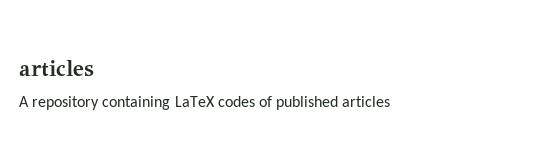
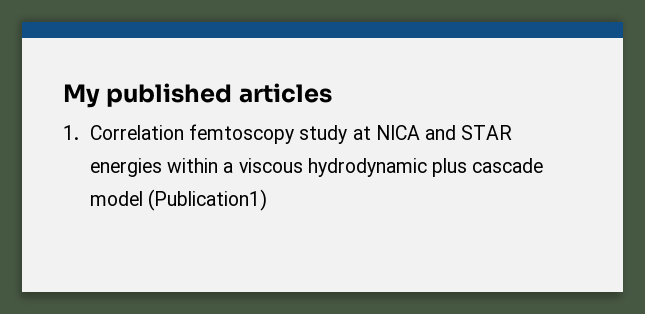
(19, 68) none -> [63,83,233,108] My published
[19,96,391,110] A repository containing LaTeX codes of published articles -> [63,124,513,144] [89,158,544,177] [89,189,268,211] 1. Correlation femtoscopy study at NICA and STAR energies within a viscous hydrodynamic plus cascade model (Publication1)

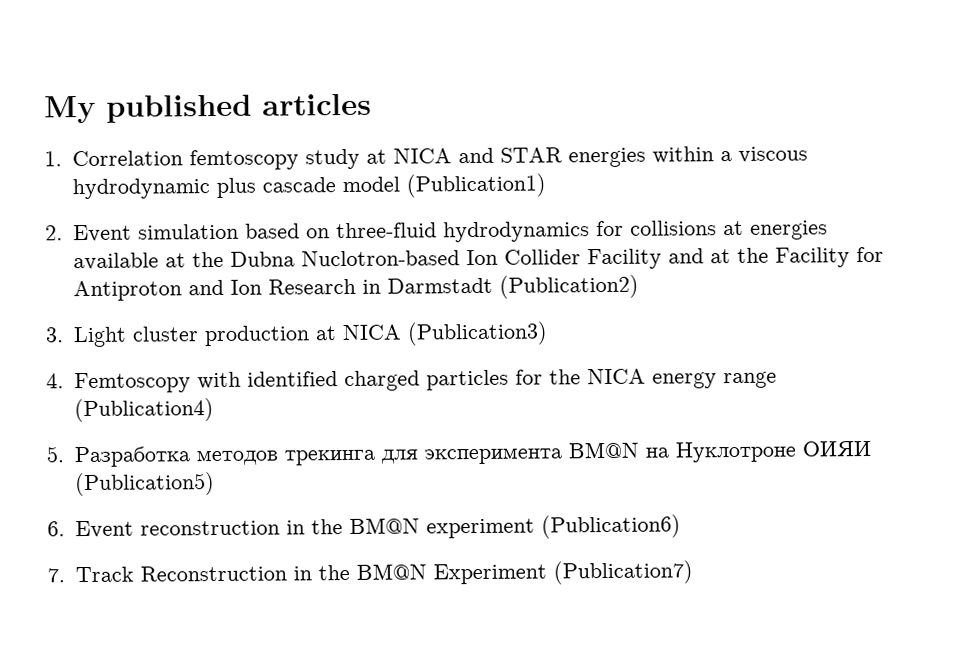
(268, 200) none -> [45,220,828,243] [72,246,884,271] [72,274,639,302] [45,321,548,348] [46,368,777,394] [73,398,214,423] [46,440,871,468] [74,472,215,497] [47,514,681,539] [47,560,693,585] // 2. Event simulation based on three-fluid hydrodynamics for collisions at energies available at the Dubna Nuclotron-based Ion Collider Facility and at the Facility for Antiproton and Ion Research in Darmstadt (Publication2) // 3. Light cluster production at NICA (Publication3) // 4. Femtoscopy with identified charged particles for the NICA energy range (Publication4) // 5. Разработка методов трекинга для эксперимента BM@N на Нуклотроне ОИЯИ (Publication5) // 6. Event reconstruction in the BM@N experiment (Publication6) // 7. Track Reconstruction in the BM@N Experiment (Publication7)

